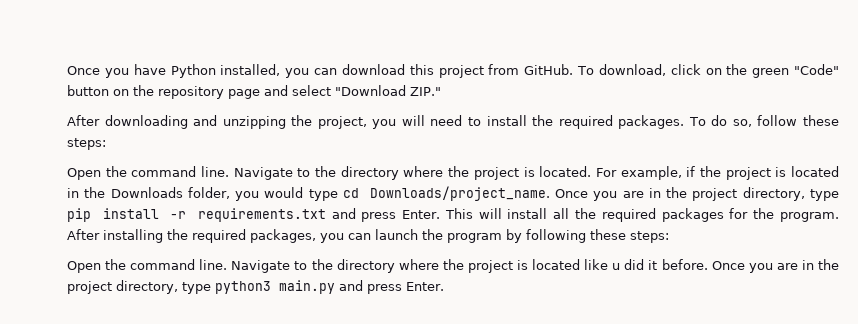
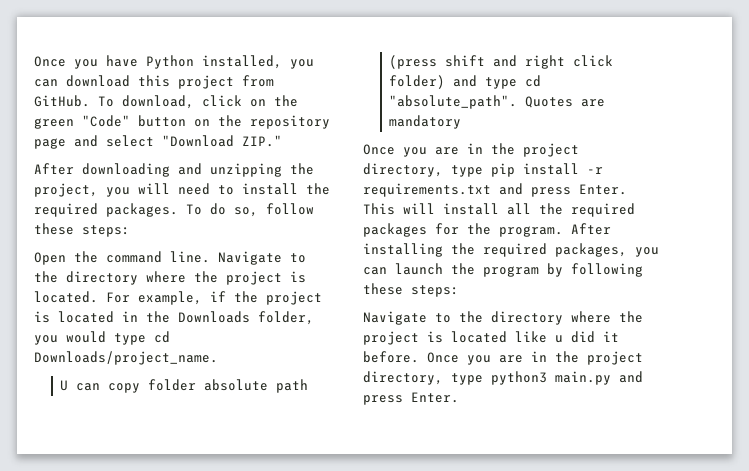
(550, 193) none -> [60,379,309,393] [389,55,614,69] [389,75,542,89] [389,95,606,109] [389,115,462,129] // U can copy folder absolute path (press shift and right click folder) and type cd "absolute_path". Quotes are mandatory //
[67,259,228,273] Open the command line. -> (459, 291) none

